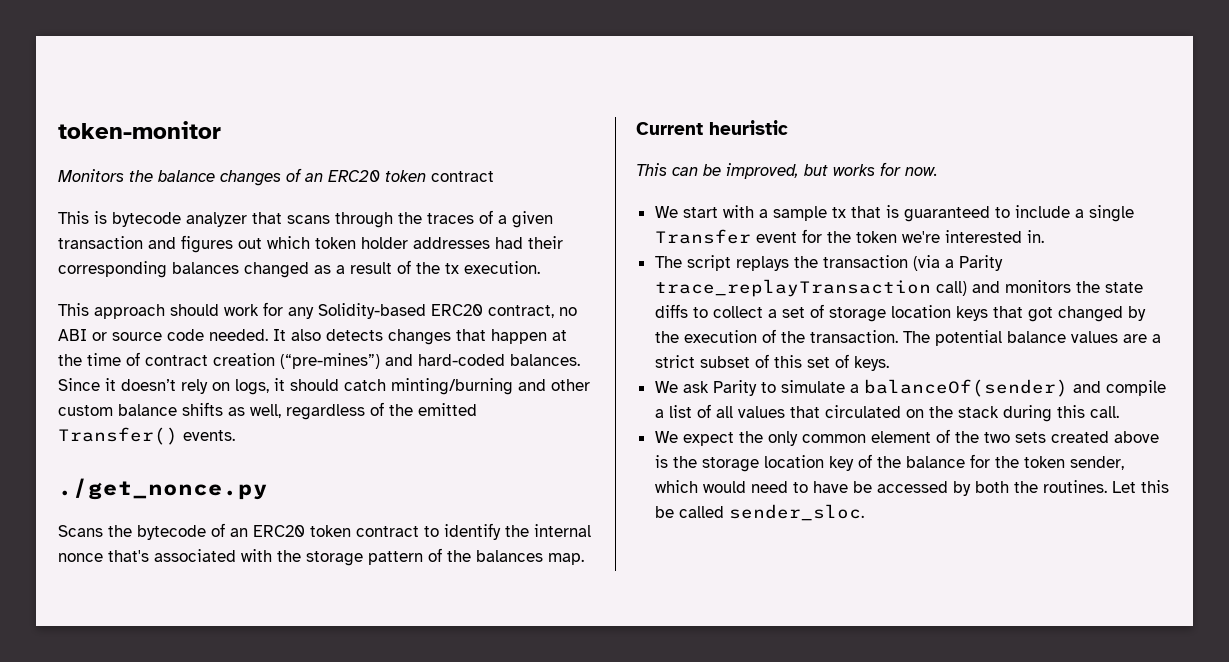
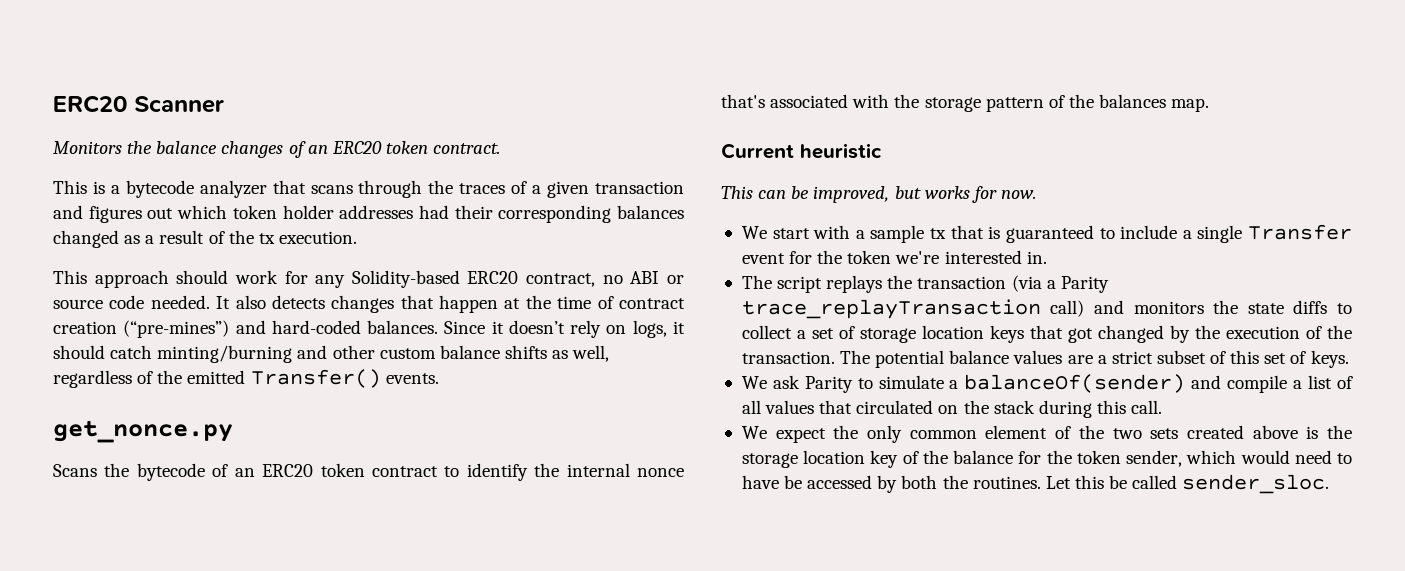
[58,121,221,139] token-monitor -> [53,95,224,113] ERC20 Scanner
[431,171,494,182] contract -> [433,143,501,154] contract.
(107, 217) none -> [110,185,120,194] a
[58,478,268,500] ./get_nonce.py -> [53,420,233,443] get_nonce.py

